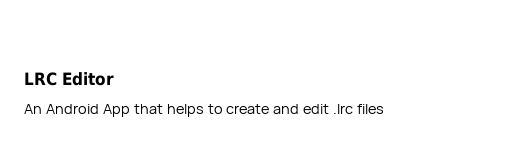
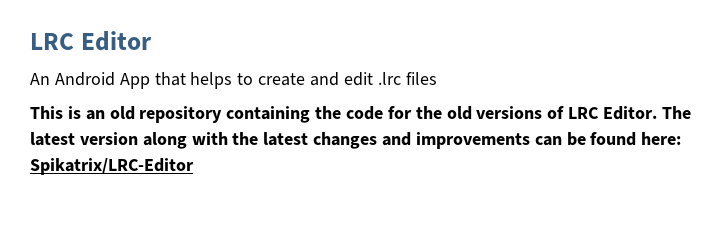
(385, 109) none -> [30,106,691,123] [30,132,682,149] [30,158,194,175] // This is an old repository containing the code for the old versions of LRC Editor. The latest version along with the latest changes and improvements can be found here: Spikatrix/LRC-Editor

